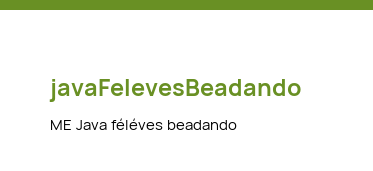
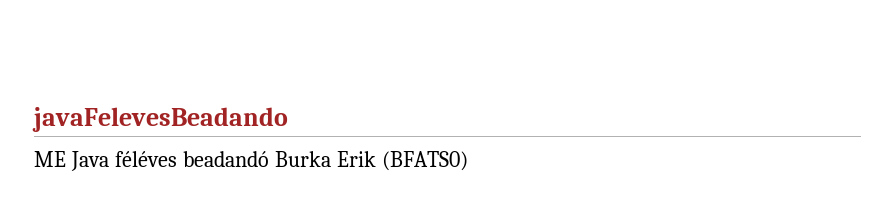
[167,120,238,130] beadando -> [182,151,468,171] beadandó Burka Erik (BFATS0)

